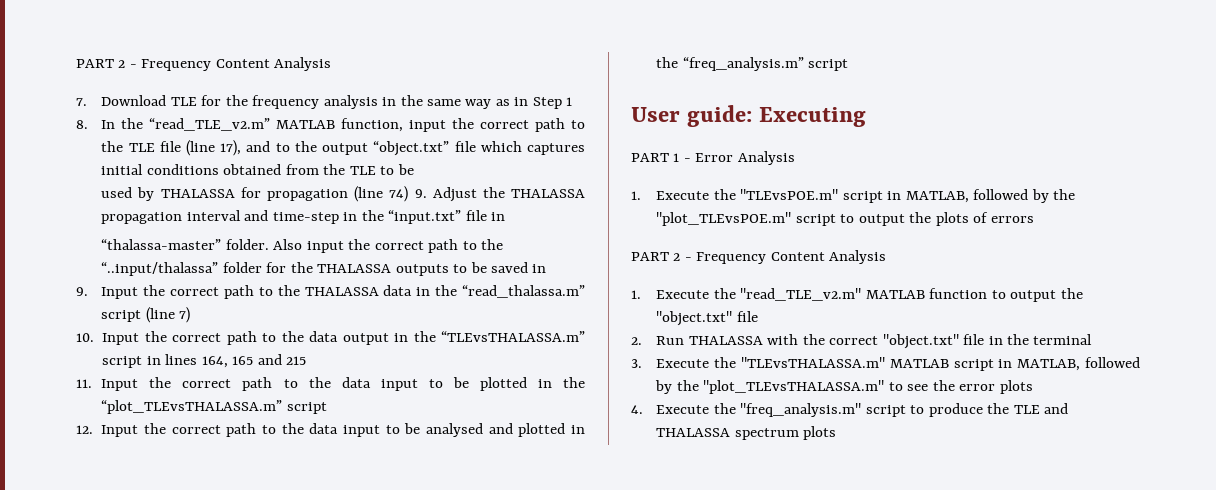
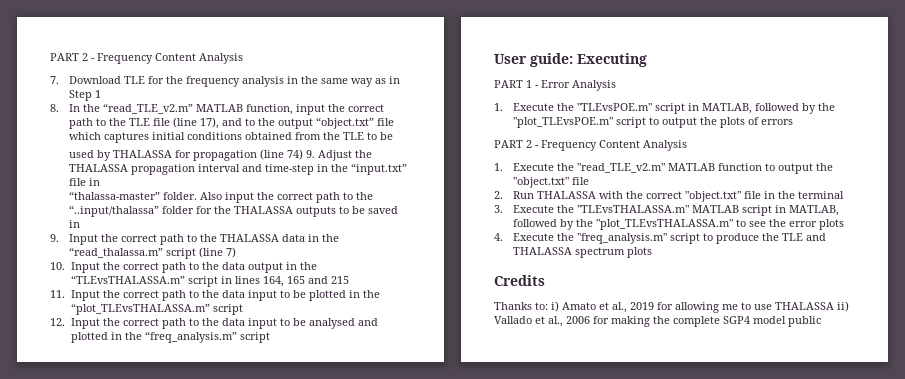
(837, 433) none -> [494,275,545,286] [494,301,849,313] [494,316,821,327] // Credits // Thanks to: i) Amato et al., 2019 for allowing me to use THALASSA ii) Vallado et al., 2006 for making the complete SGP4 model public

